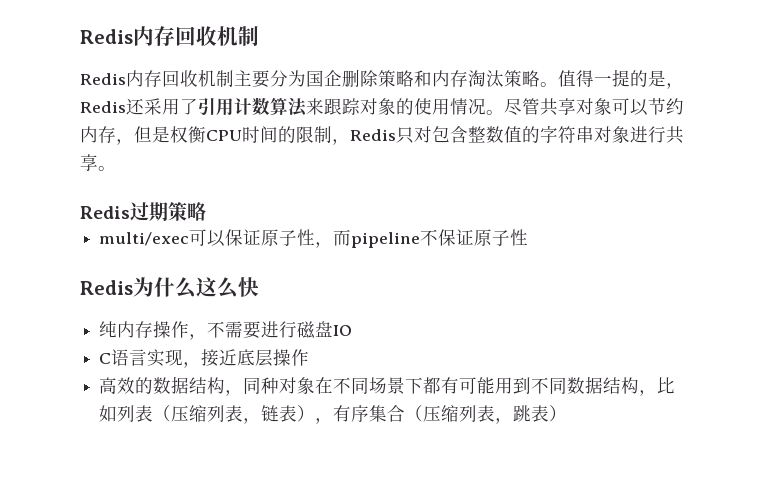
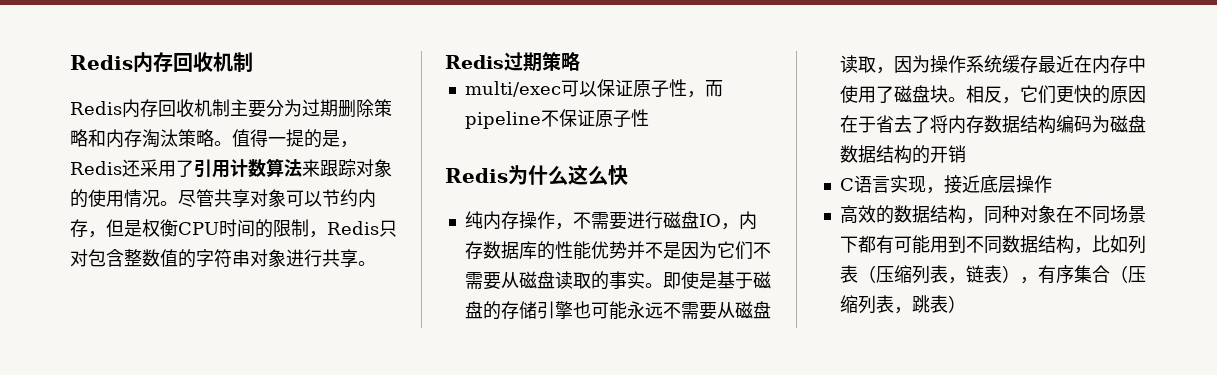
[306,70,342,87] 国企 -> [302,99,338,117] 过期
(353, 330) none -> [720,211,757,230] [464,241,771,260] [464,271,771,290] [464,301,771,320] [839,55,1146,74] [839,85,1146,104] [839,115,1146,134] [839,145,966,164] ，内存数据库的性能优势并不是因为它们不需要从磁盘读取的事实。即使是基于磁盘的存储引擎也可能永远不需要从磁盘读取，因为操作系统缓存最近在内存中使用了磁盘块。相反，它们更快的原因在于省去了将内存数据结构编码为磁盘数据结构的开销

